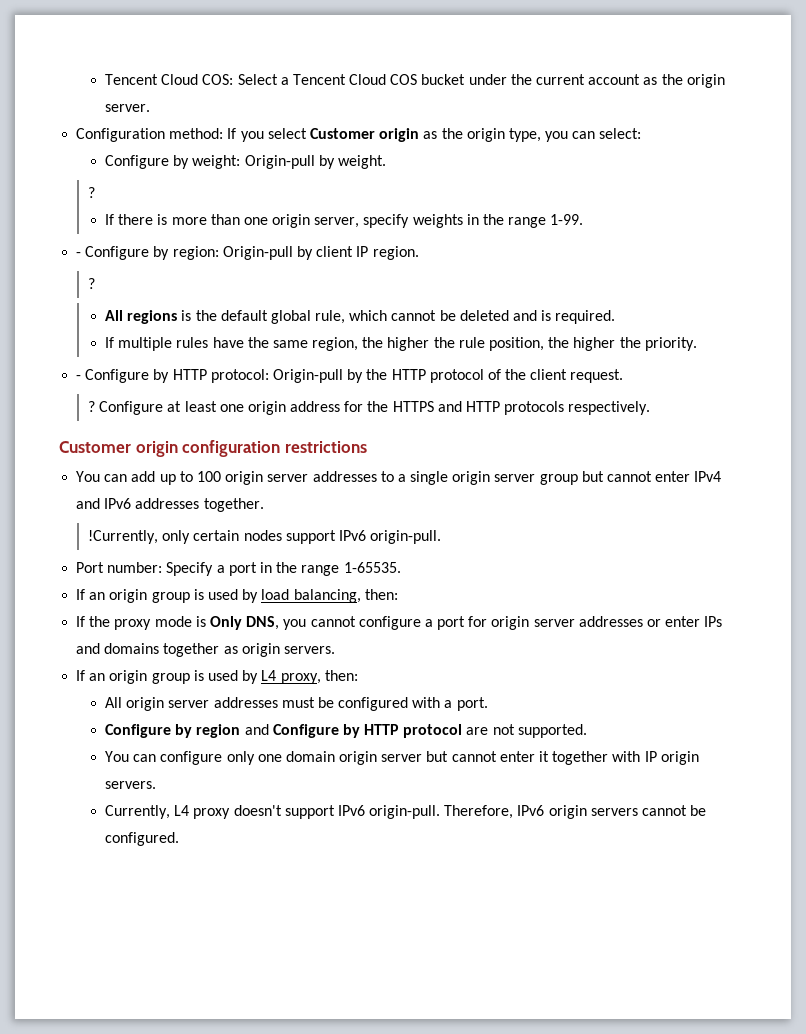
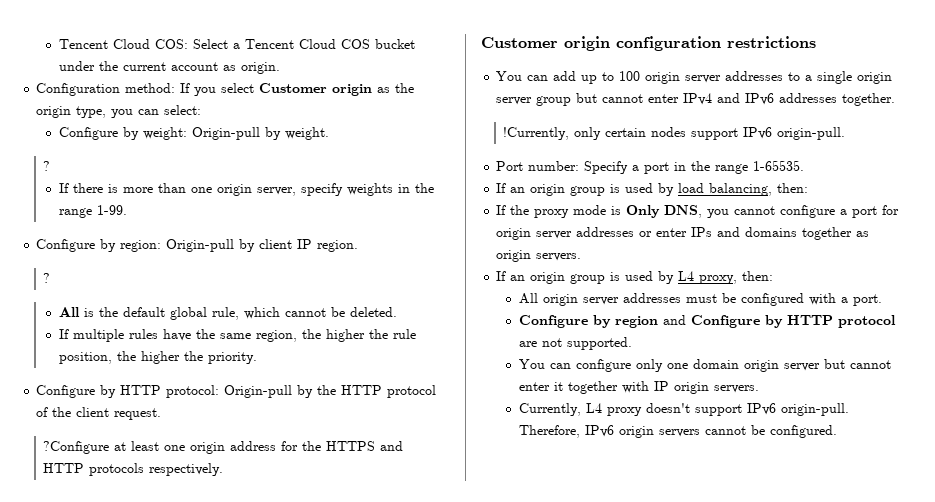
[661,74,725,88] [104,104,150,112] the origin server. -> [240,62,280,74] origin.
[76,252,82,257] - -> (127, 210) none
[127,310,178,324] regions -> (80, 312) none
[459,310,616,324] deleted and is required. -> [349,307,397,317] deleted.
[76,375,82,380] - -> (257, 358) none
[87,401,164,415] ? Configure -> [43,441,110,454] ?Configure

